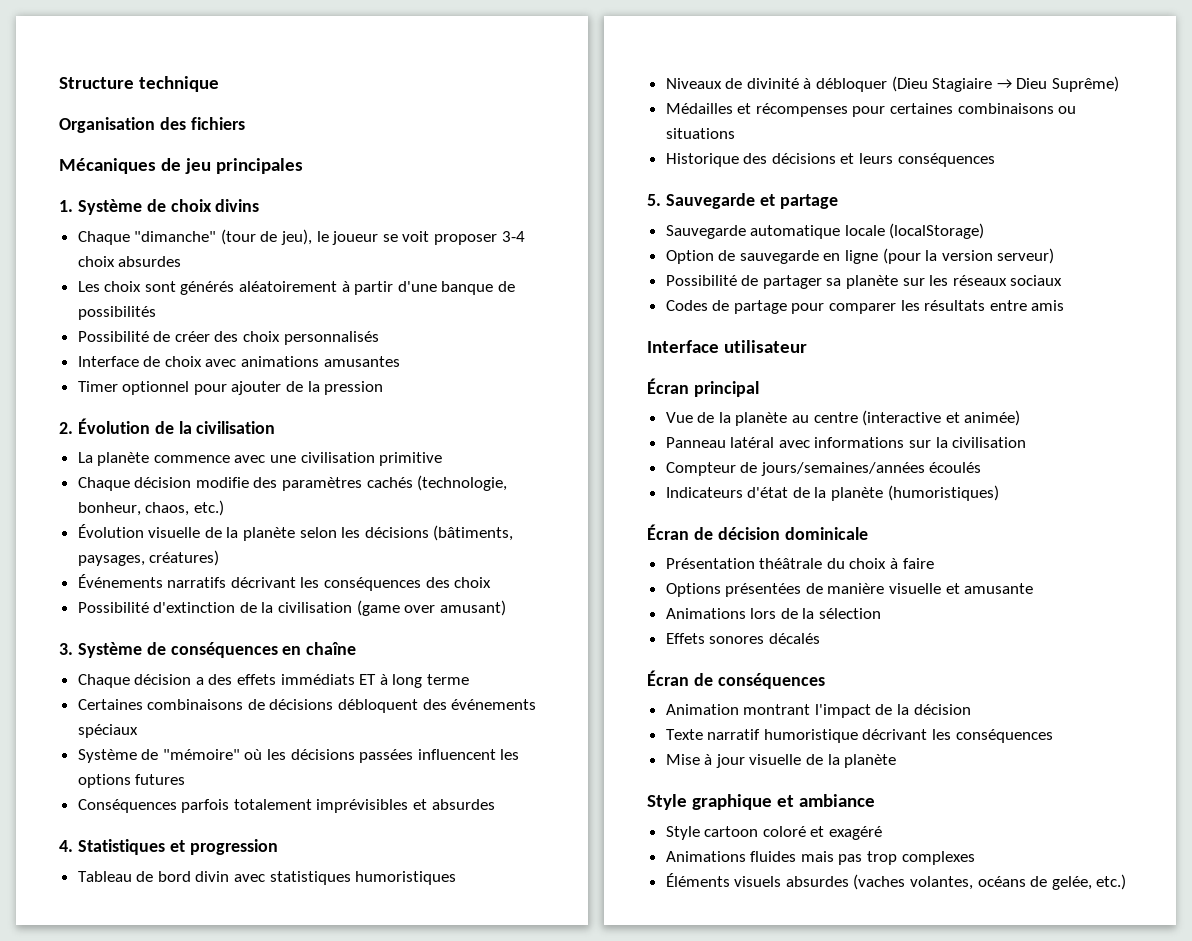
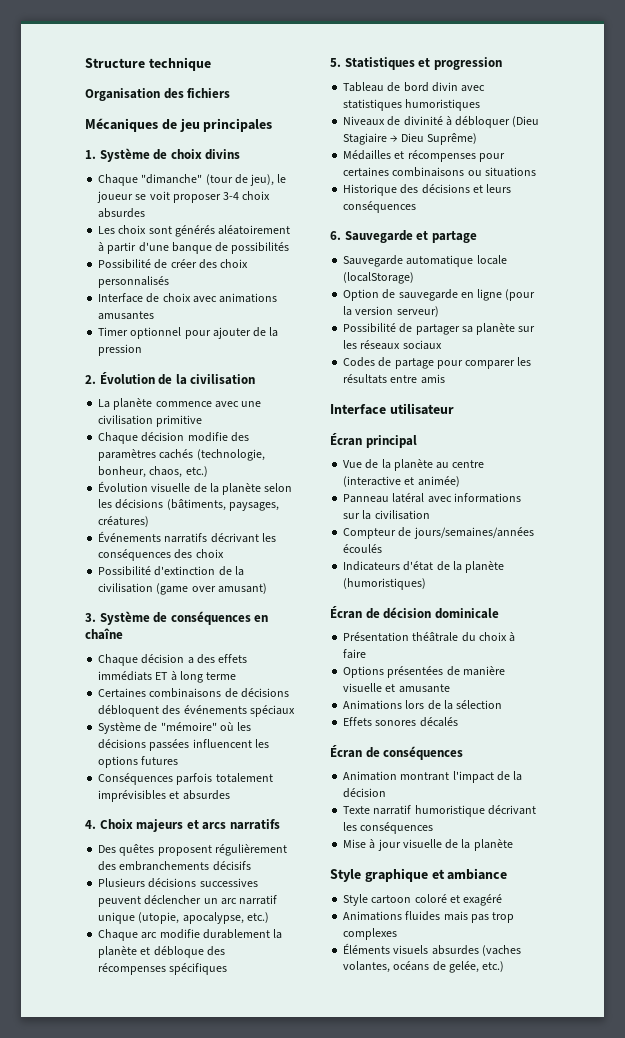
(73, 846) none -> [99,819,280,832] [98,844,287,856] [98,861,251,871] [98,878,258,888] [98,895,278,907] [98,912,269,924] [98,929,283,941] [98,946,225,958] [98,963,228,975] [330,58,341,67] Choix majeurs et arcs narratifs // Des quêtes proposent régulièrement des embranchements décisifs // Plusieurs décisions successives peuvent déclencher un arc narratif unique (utopie, apocalypse, etc.) // Chaque arc modifie durablement la planète et débloque des récompenses spécifiques // 5.
[647,194,661,206] 5. -> [330,231,341,240] 6.

